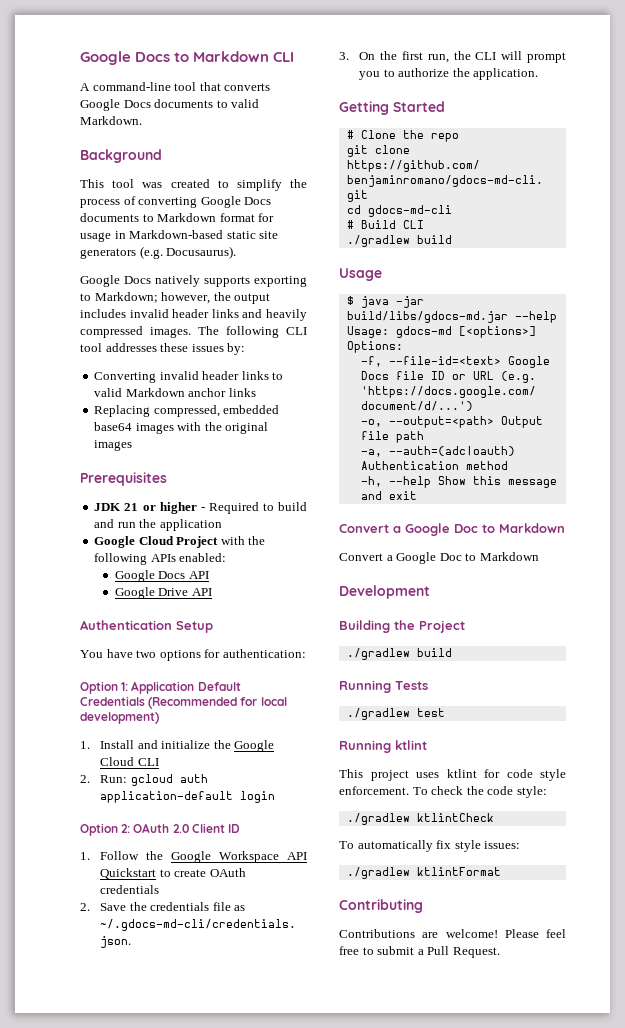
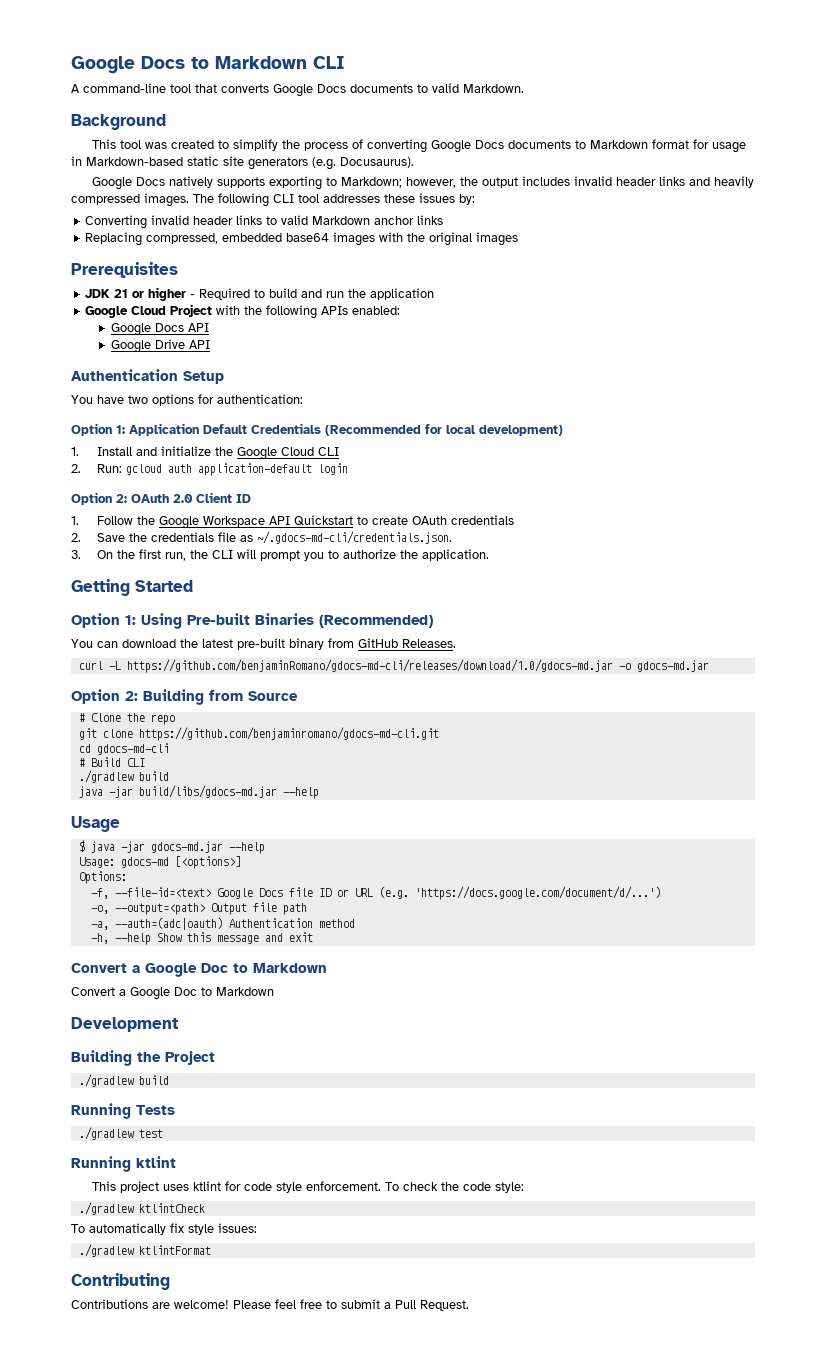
(445, 106) none -> [71,613,433,629] [71,638,456,650] [78,659,709,673] [71,689,298,705] // Option 1: Using Pre-built Binaries (Recommended) // You can download the latest pre-built binary from GitHub Releases. // curl -L https://github.com/benjaminRomano/gdocs-md-cli/releases/download/1.0/gdocs-md.jar -o gdocs-md.jar // Option 2: Building from Source
(452, 239) none -> [78,785,319,799] // java -jar build/libs/gdocs-md.jar --help
[346,311,508,323] build/libs/gdocs-md.jar -> [150,841,223,853] gdocs-md.jar

